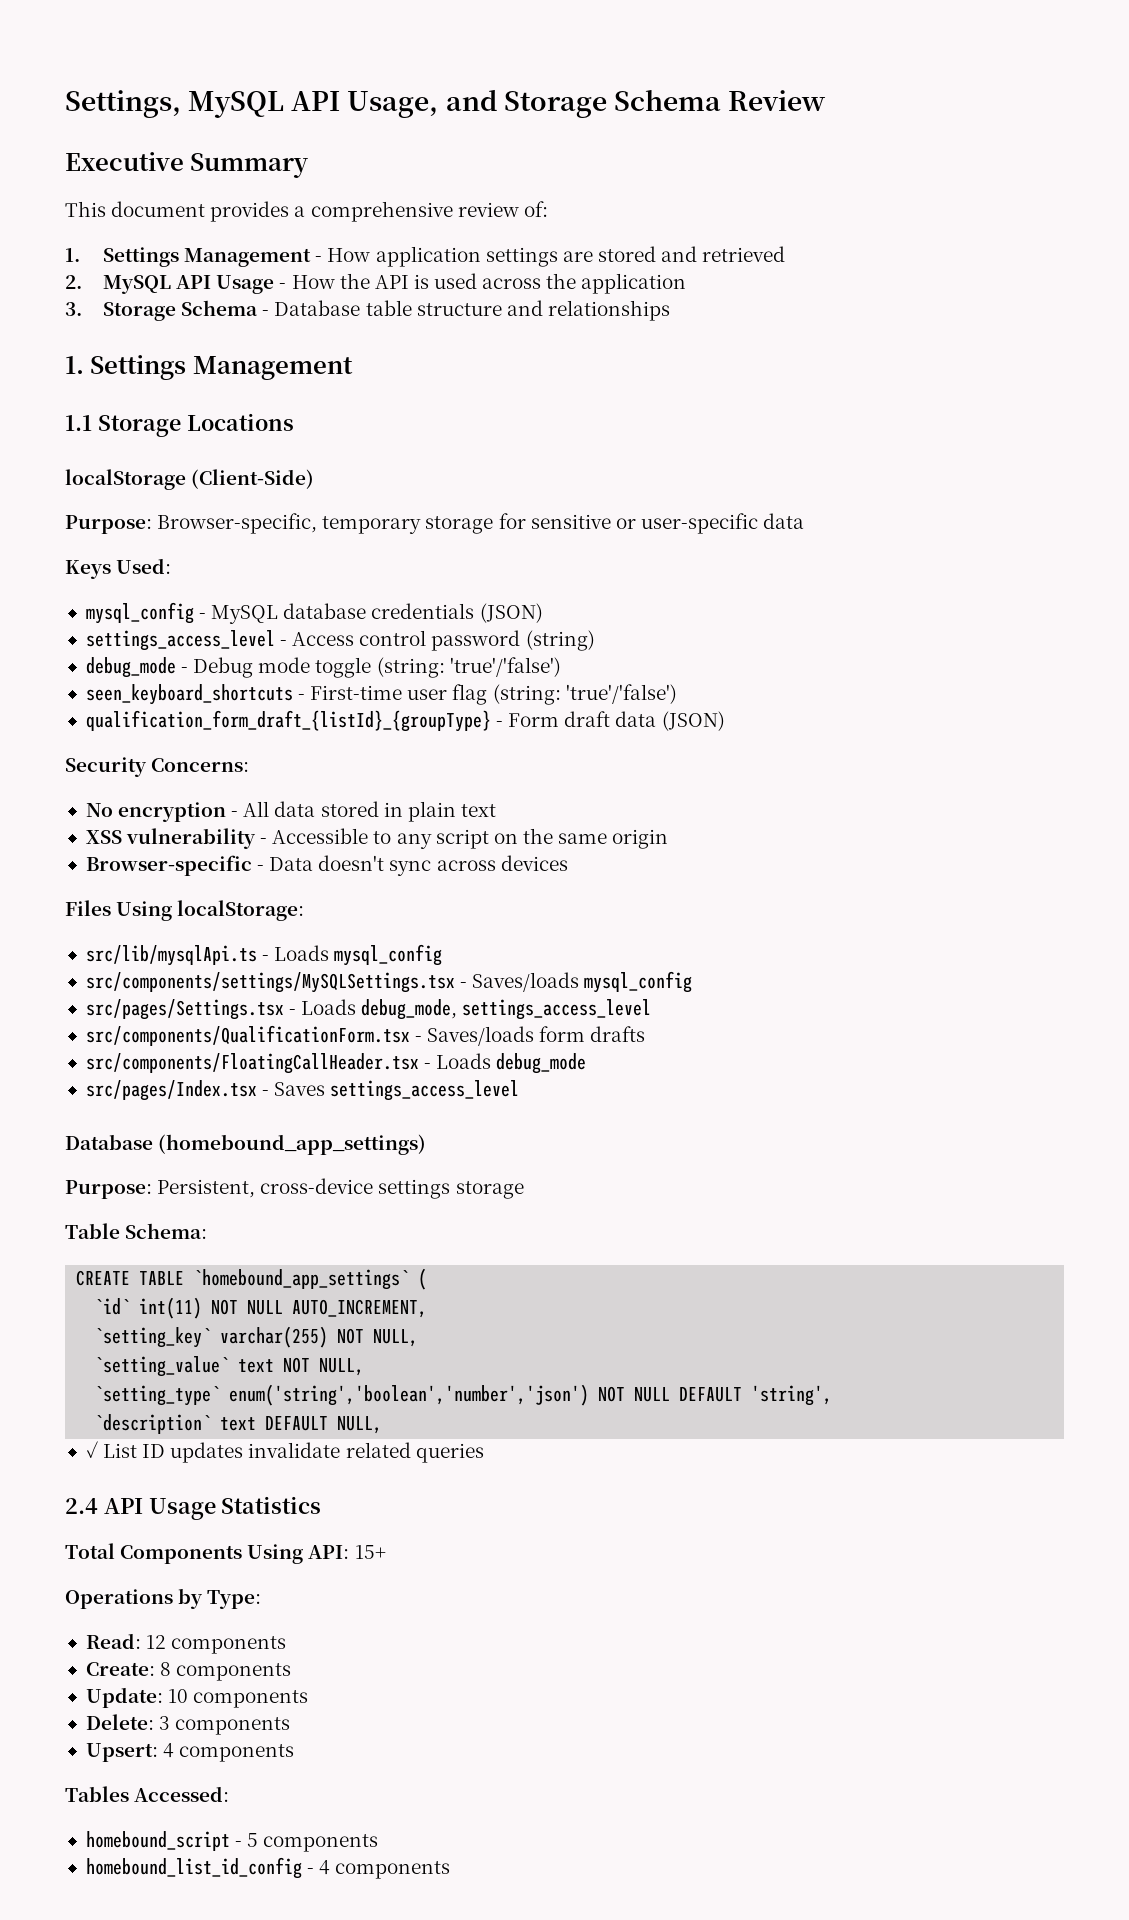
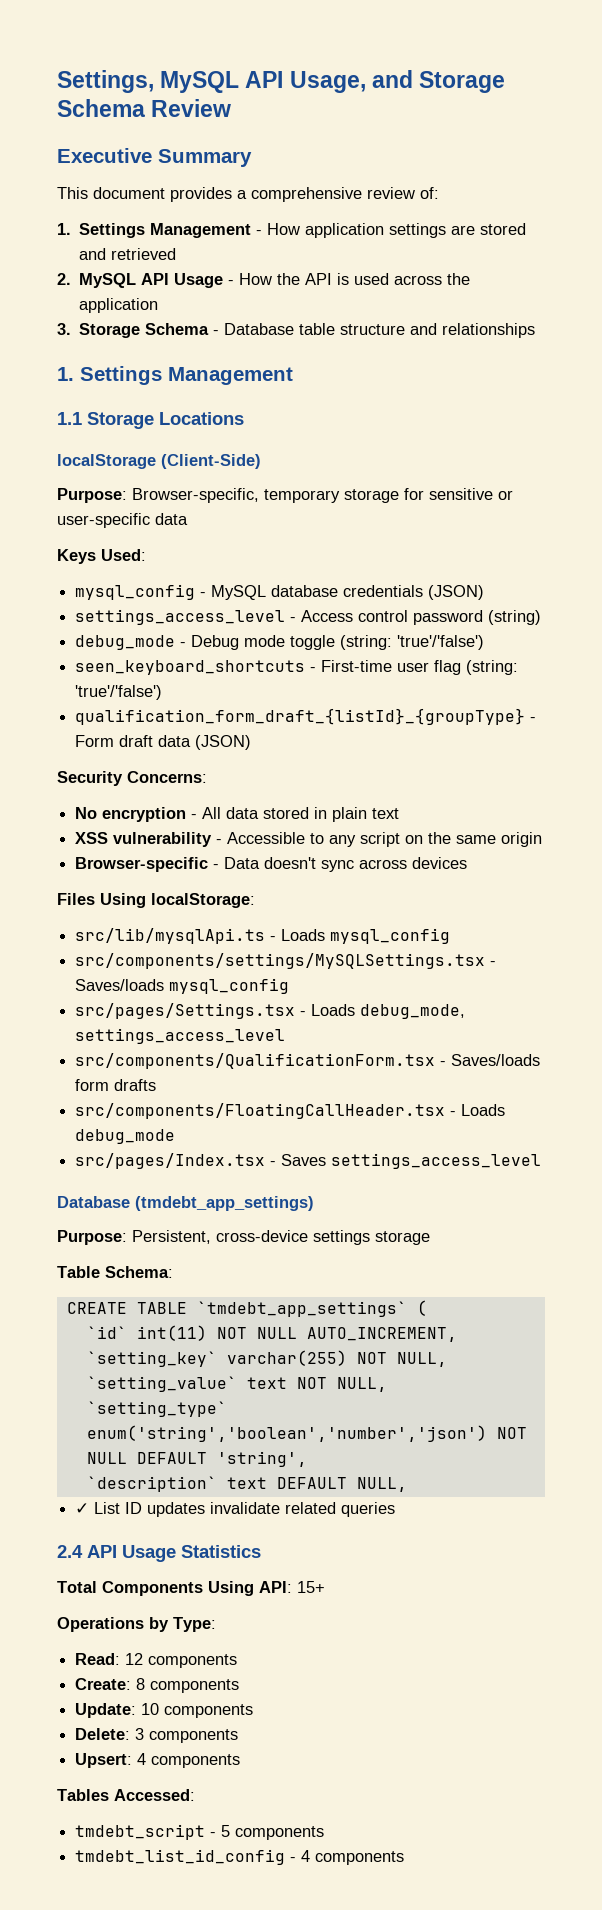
[158,1134,427,1155] (homebound_app_settings) -> [135,1196,314,1211] (tmdebt_app_settings)
[193,1269,410,1290] `homebound_app_settings` -> [196,1301,407,1317] `tmdebt_app_settings`
[85,1831,230,1851] homebound_script -> [75,1824,206,1840] tmdebt_script
[85,1857,302,1879] homebound_list_id_config -> [75,1849,286,1865] tmdebt_list_id_config

